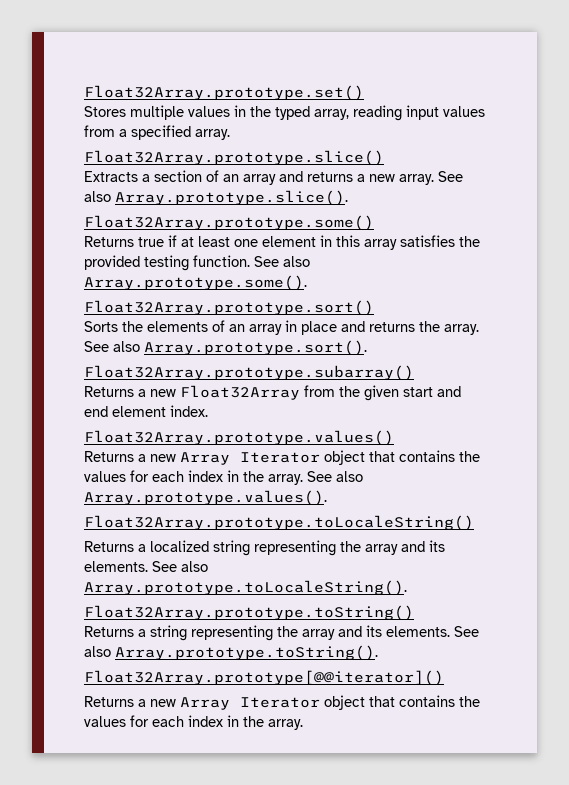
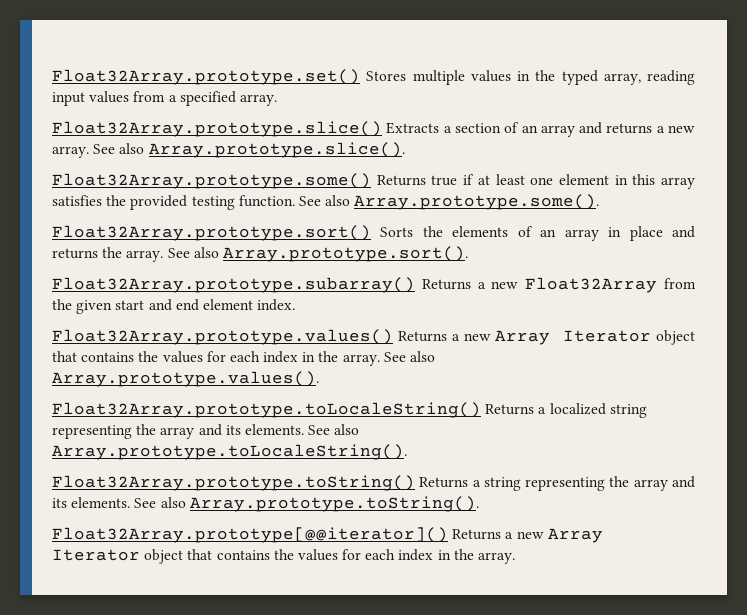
(364, 93) // -> (360, 77) none
(384, 158) // -> (382, 129) none
(374, 223) // -> (371, 181) none
(374, 308) // -> (371, 233) none
(414, 373) // -> (415, 285) none
(394, 438) // -> (393, 337) none
(474, 523) // -> (481, 410) none
(414, 613) // -> (415, 483) none
(444, 678) // -> (448, 535) none

